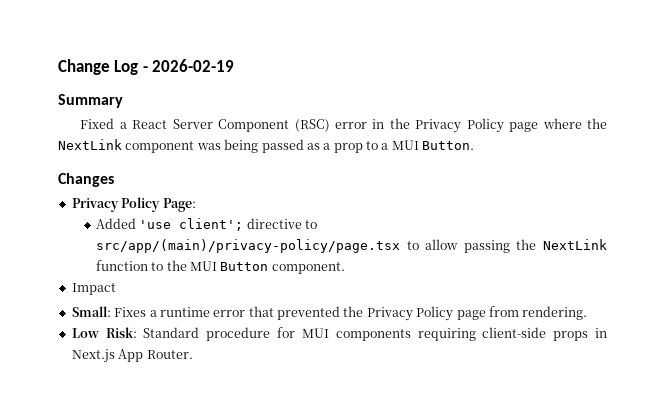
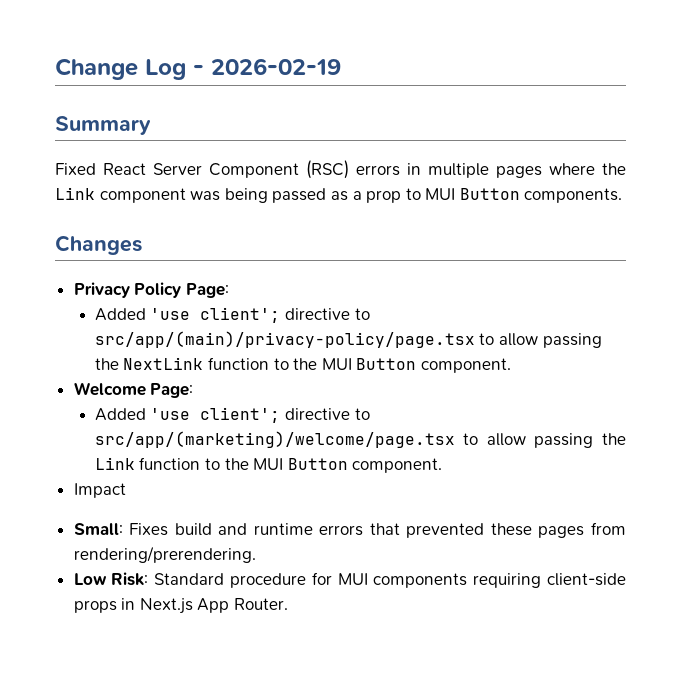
[119,122,127,129] a -> (96, 169) none
[334,118,539,133] error in the Privacy Policy page -> [356,163,542,178] errors in multiple pages
[58,139,122,150] NextLink -> [55,187,95,200] Link
[381,140,475,150] a MUI Button. -> [425,188,623,203] MUI Button components.
[71,283,116,295] [71,306,588,321] Impact // Small: Fixes a runtime error that prevented the Privacy Policy page from rendering. -> [73,382,194,398] [94,407,370,423] [94,431,626,448] [94,457,443,473] [73,483,126,498] [73,522,626,538] [73,546,256,563] Welcome Page: // Added 'use client'; directive to src/app/(marketing)/welcome/page.tsx to allow passing the Link function to the MUI Button component. // Impact // Small: Fixes build and runtime errors that prevented these pages from rendering/prerendering.

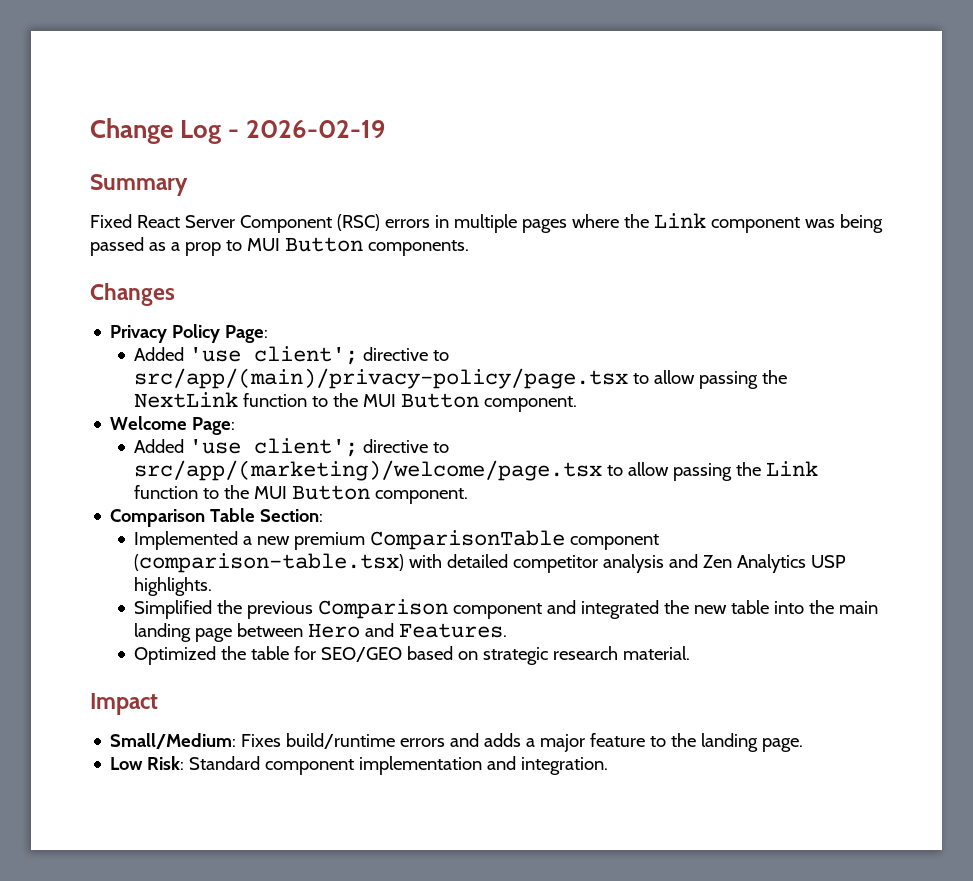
[73,483,126,498] [73,522,626,538] [73,546,256,563] [73,572,626,588] [73,598,289,614] Impact // Small: Fixes build and runtime errors that prevented these pages from rendering/prerendering. // Low Risk: Standard procedure for MUI components requiring client-side props in Next.js App Router. -> [110,508,324,527] [134,530,660,550] [134,553,847,573] [134,577,213,596] [134,599,879,619] [134,623,508,642] [134,646,691,665] [90,693,158,715] [110,733,804,752] [110,756,609,775] Comparison Table Section: // Implemented a new premium ComparisonTable component (comparison-table.tsx) with detailed competitor analysis and Zen Analytics USP highlights. // Simplified the previous Comparison component and integrated the new table into the main landing page between Hero and Features. // Optimized the table for SEO/GEO based on strategic research material. // Impact // Small/Medium: Fixes build/runtime errors and adds a major feature to the landing page. // Low Risk: Standard component implementation and integration.

